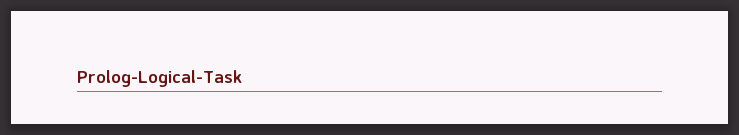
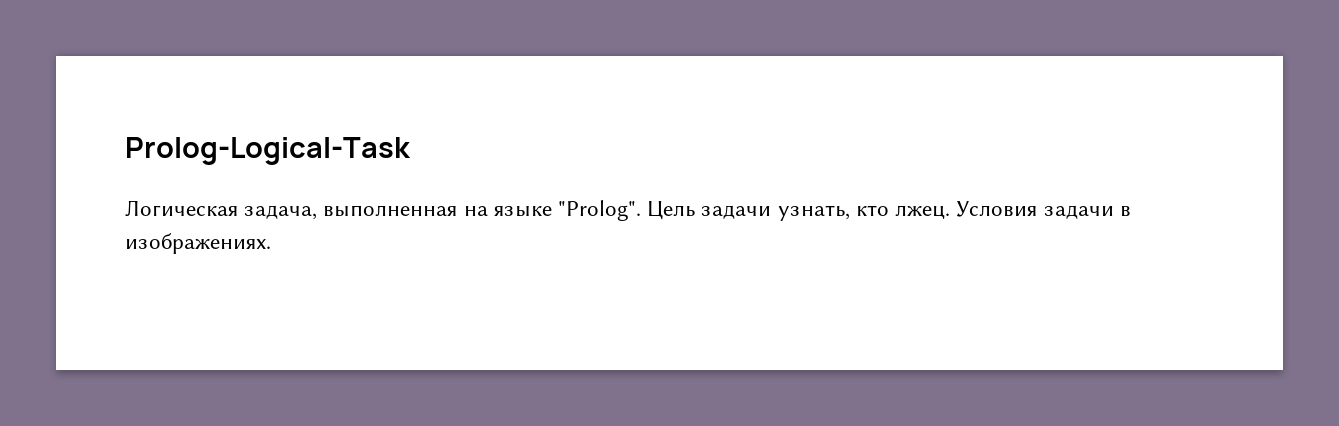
(242, 78) none -> [125,200,1131,221] [125,233,271,254] // Логическая задача, выполненная на языке "Prolog". Цель задачи узнать, кто лжец. Условия задачи в изображениях.

